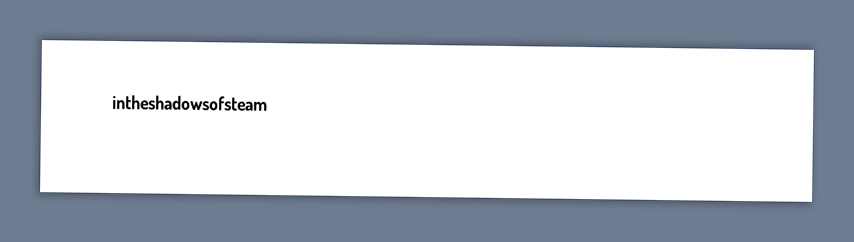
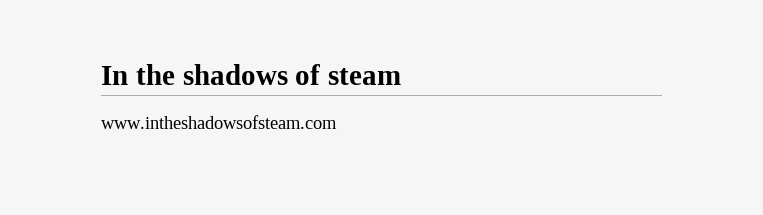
[112,94,268,111] intheshadowsofsteam -> [101,64,402,85] [101,115,337,129] In the shadows of steam // www.intheshadowsofsteam.com

